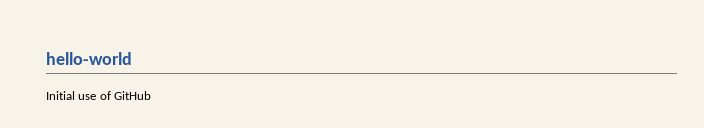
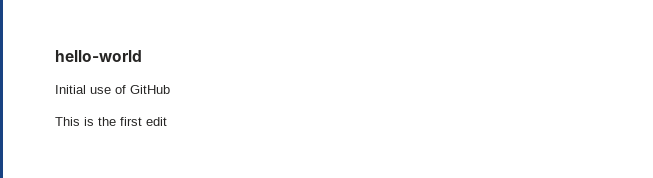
(152, 95) none -> [55,117,167,126] // This is the first edit

